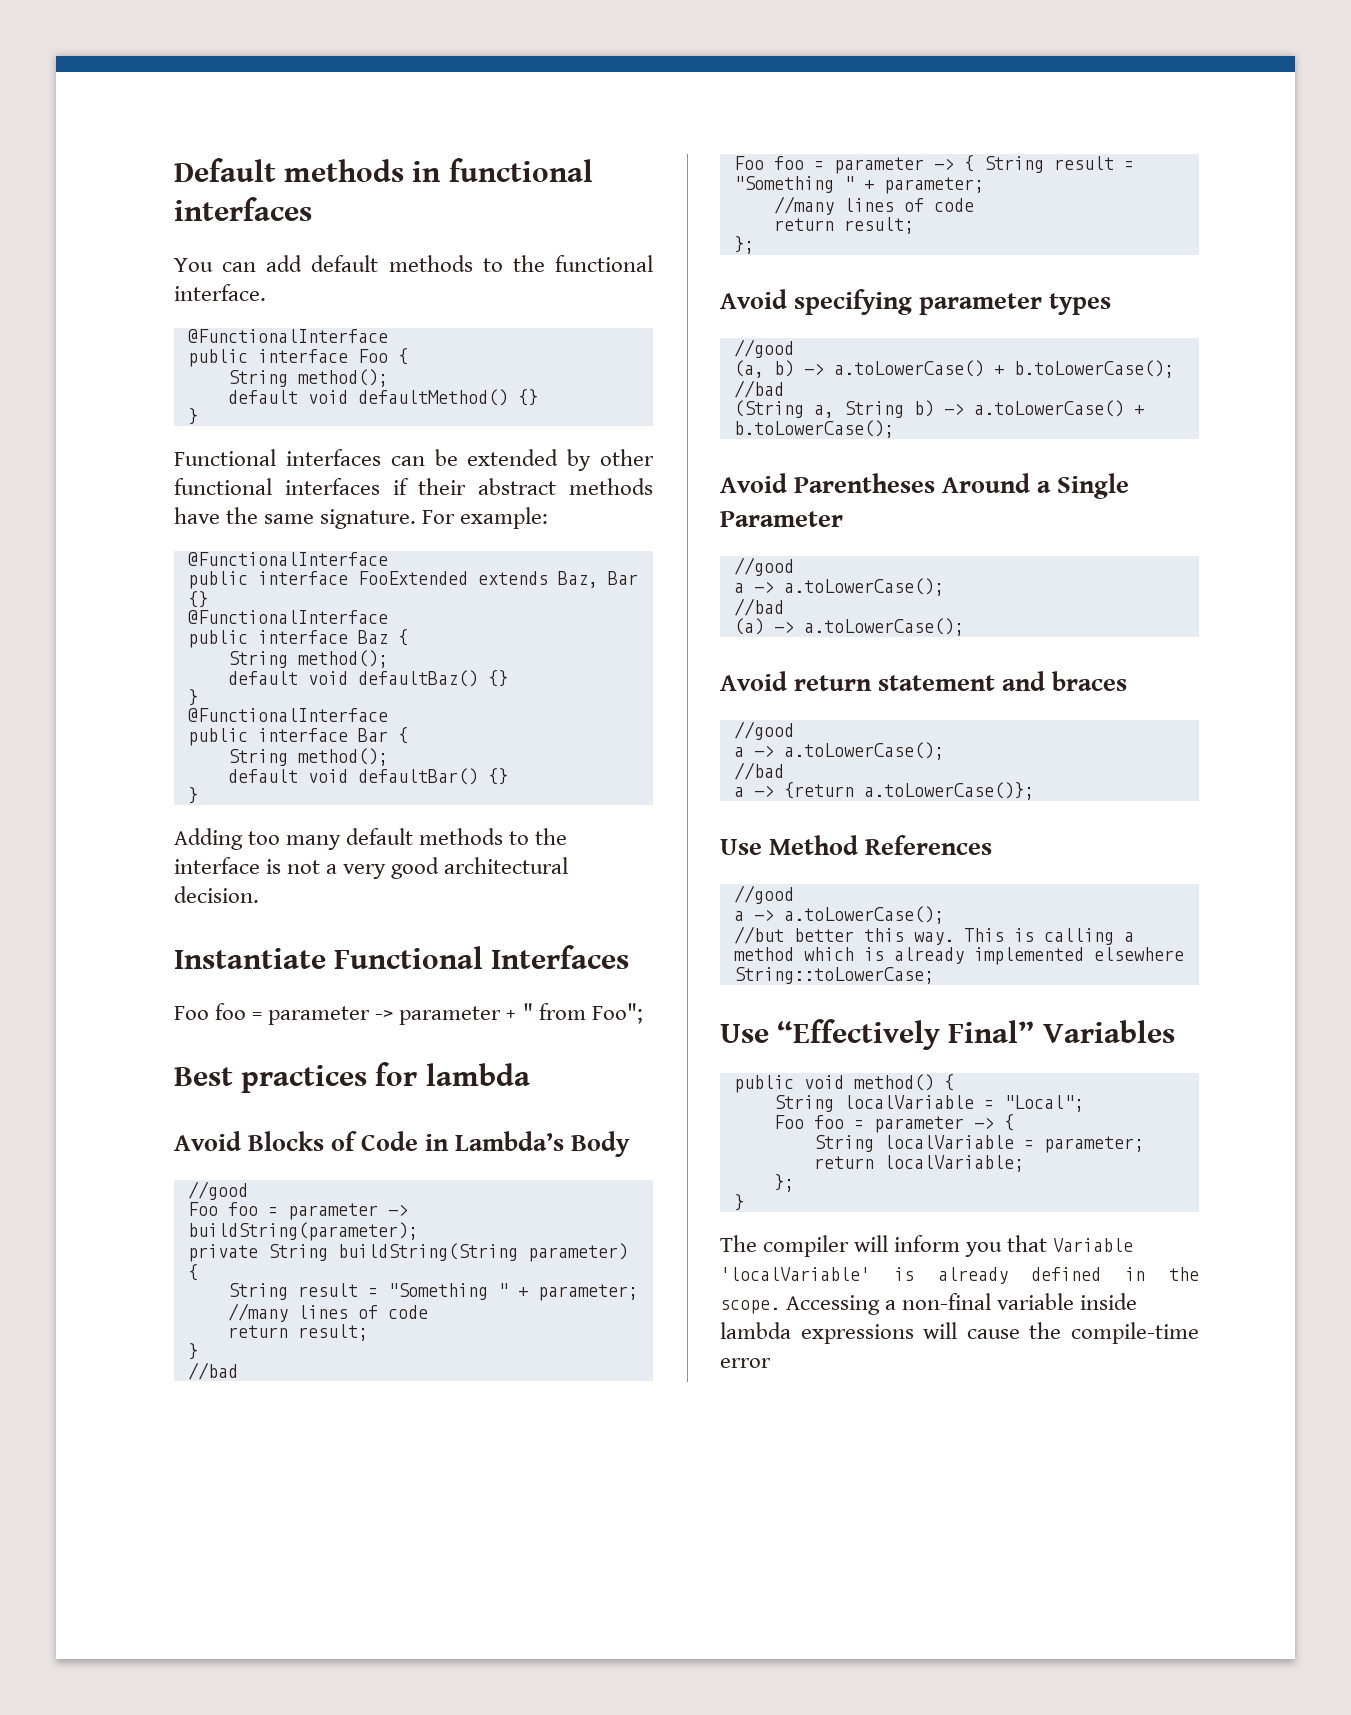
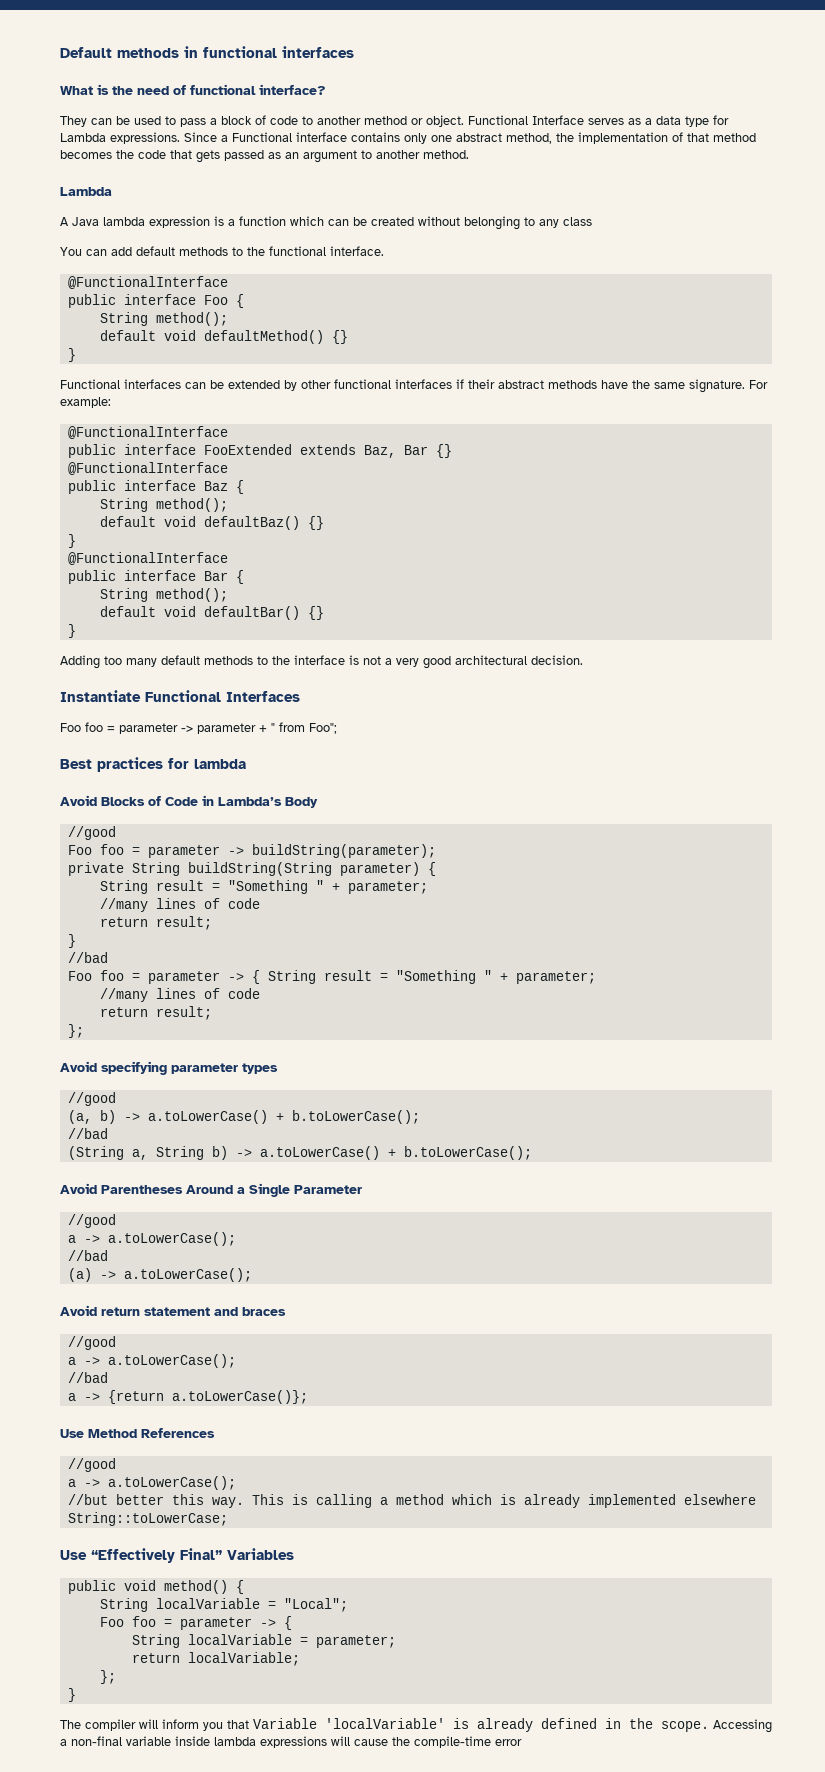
(312, 209) none -> [60,84,326,95] [60,115,729,127] [60,132,756,144] [60,150,469,163] [60,187,112,196] [60,216,592,230] // What is the need of functional interface? // They can be used to pass a block of code to another method or object. Functional Interface serves as a data type for Lambda expressions. Since a Functional interface contains only one abstract method, the implementation of that method becomes the code that gets passed as an argument to another method. // Lambda // A Java lambda expression is a function which can be created without belonging to any class

